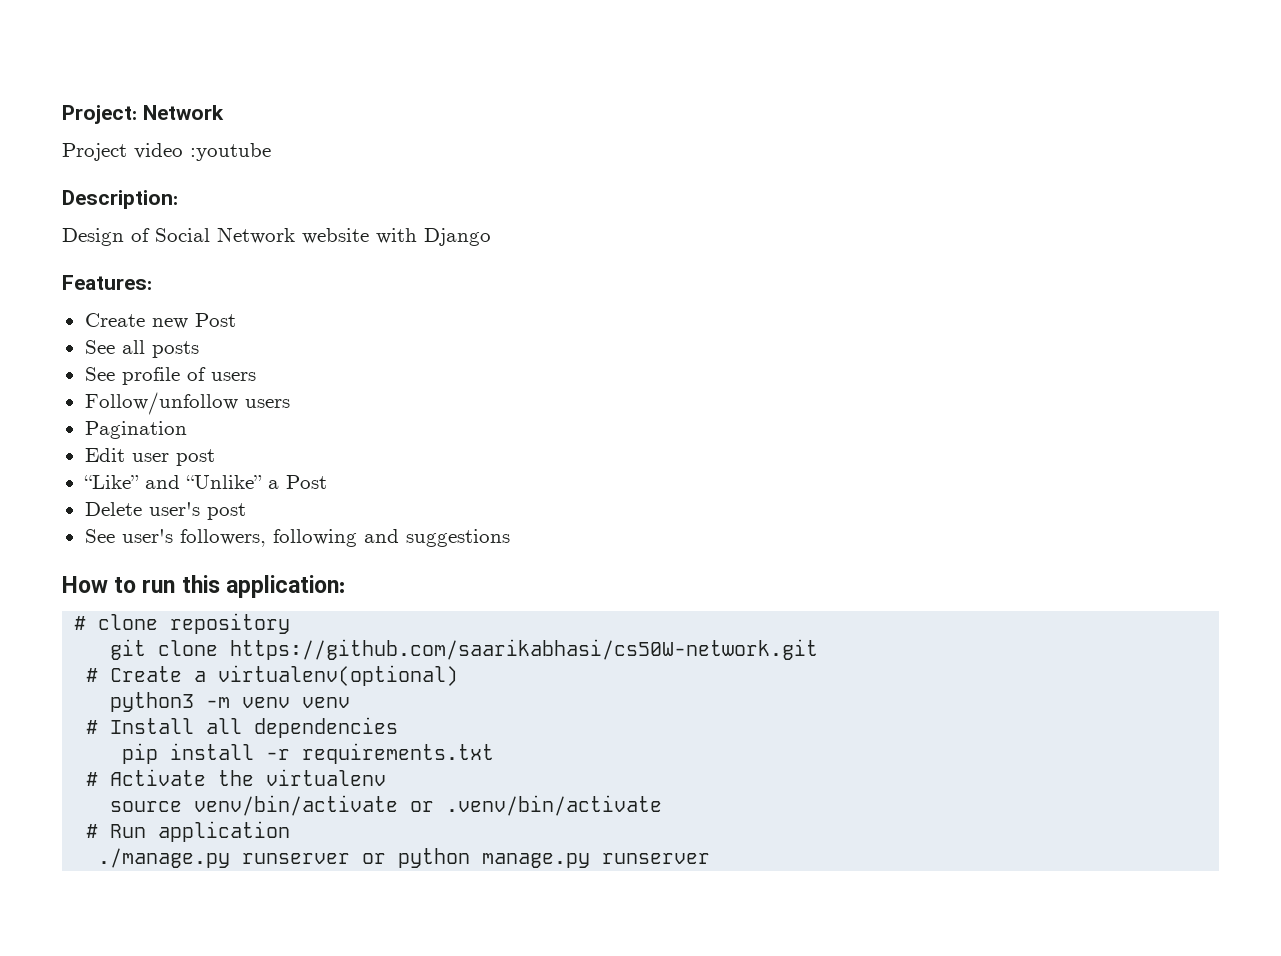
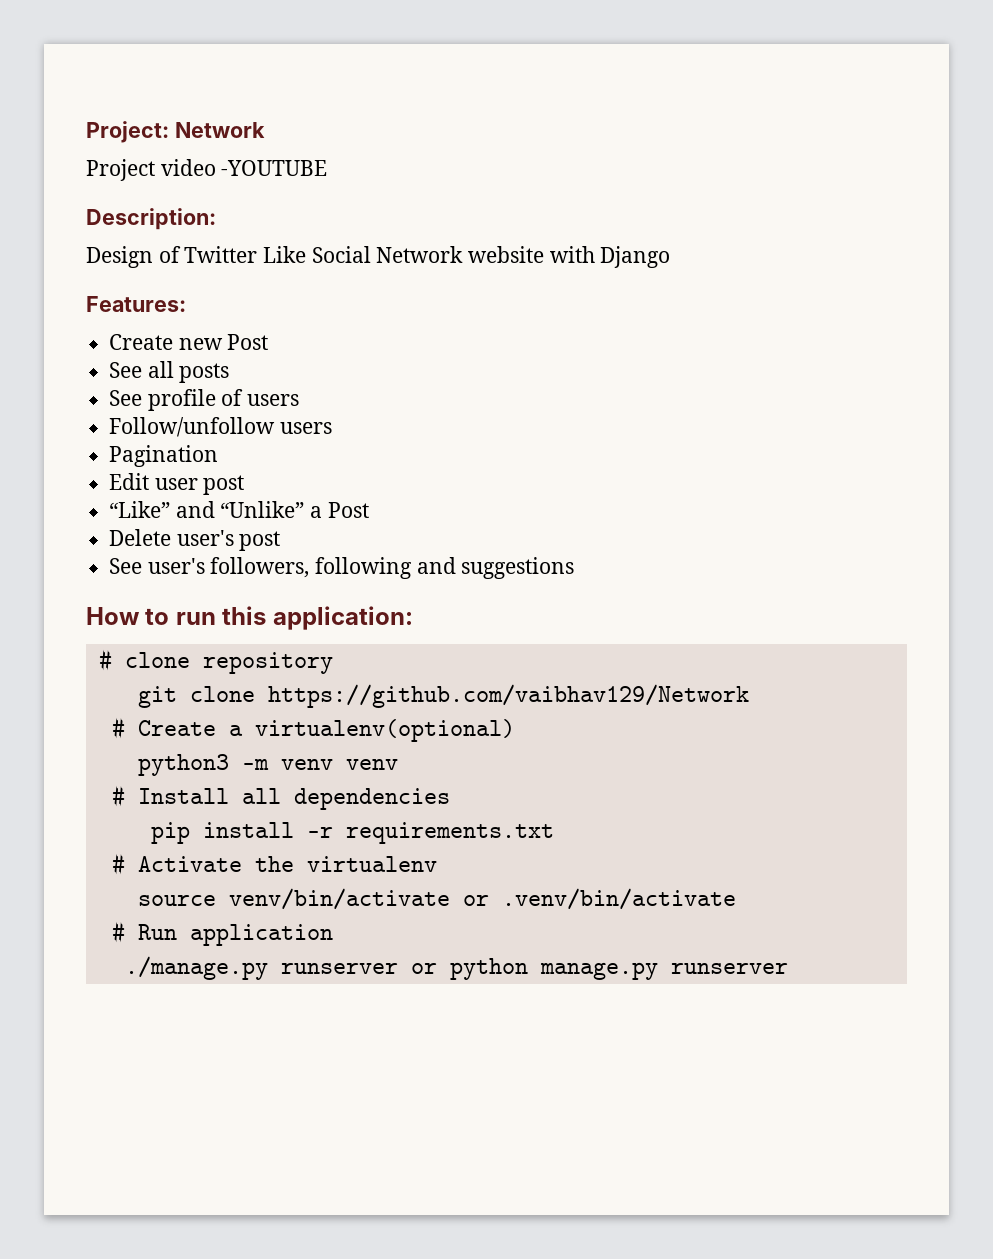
[190,143,271,161] :youtube -> [221,160,328,176] -YOUTUBE
(150, 235) none -> [184,246,307,263] Twitter Like
[230,639,819,660] https://github.com/saarikabhasi/cs50W-network.git -> [267,684,749,708] https://github.com/vaibhav129/Network

